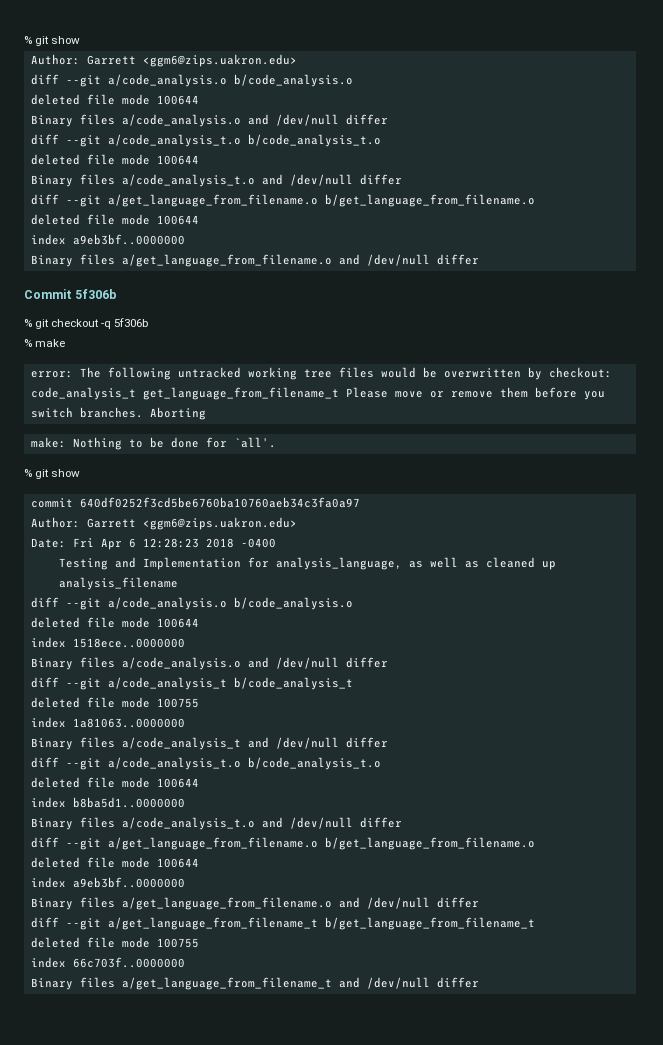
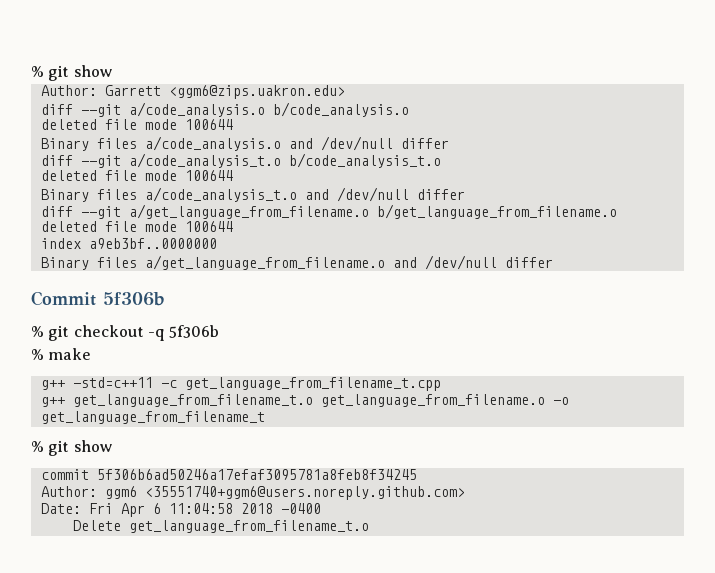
[30,367,612,380] [30,387,605,400] [30,407,206,420] [30,437,276,450] error: The following untracked working tree files would be overwritten by checkout: code_analysis_t get_language_from_filename_t Please move or remove them before you switch branches. Aborting // make: Nothing to be done for `all'. -> [40,377,441,391] [40,394,569,407] [40,411,265,424] g++ -std=c++11 -c get_language_from_filename_t.cpp // g++ get_language_from_filename_t.o get_language_from_filename.o -o get_language_from_filename_t
[79,497,360,508] [30,517,297,530] 640df0252f3cd5be6760ba10760aeb34c3fa0a97 // Author: Garrett <ggm6@zips.uakron.edu> -> [96,469,417,480] [40,486,465,500] 5f306b6ad50246a17efaf3095781a8feb8f34245 // Author: ggm6 <35551740+ggm6@users.noreply.github.com>
[142,538,199,548] 12:28:23 -> [168,503,233,514] 11:04:58
[58,557,556,570] [58,577,178,590] [30,597,353,610] [30,617,199,628] [30,637,185,648] [30,657,388,670] [30,677,353,690] [30,697,199,708] [30,717,185,728] [30,737,388,750] [30,757,381,770] [30,777,199,788] [30,797,185,808] [30,817,402,830] [30,837,535,850] [30,857,199,868] [30,877,185,888] [30,897,479,910] [30,917,535,930] [30,937,199,948] [30,957,185,968] [30,977,479,990] Testing and Implementation for analysis_language, as well as cleaned up analysis_filename // diff --git a/code_analysis.o b/code_analysis.o // deleted file mode 100644 // index 1518ece..0000000 // Binary files a/code_analysis.o and /dev/null differ // diff --git a/code_analysis_t b/code_analysis_t // deleted file mode 100755 // index 1a81063..0000000 // Binary files a/code_analysis_t and /dev/null differ // diff --git a/code_analysis_t.o b/code_analysis_t.o // deleted file mode 100644 // index b8ba5d1..0000000 // Binary files a/code_analysis_t.o and /dev/null differ // diff --git a/get_language_from_filename.o b/get_language_from_filename.o // deleted file mode 100644 // index a9eb3bf..0000000 // Binary files a/get_language_from_filename.o and /dev/null differ // diff --git a/get_language_from_filename_t b/get_language_from_filename_t // deleted file mode 100755 // index 66c703f..0000000 // Binary files a/get_language_from_filename_t and /dev/null differ -> [72,520,369,533] Delete get_language_from_filename_t.o

